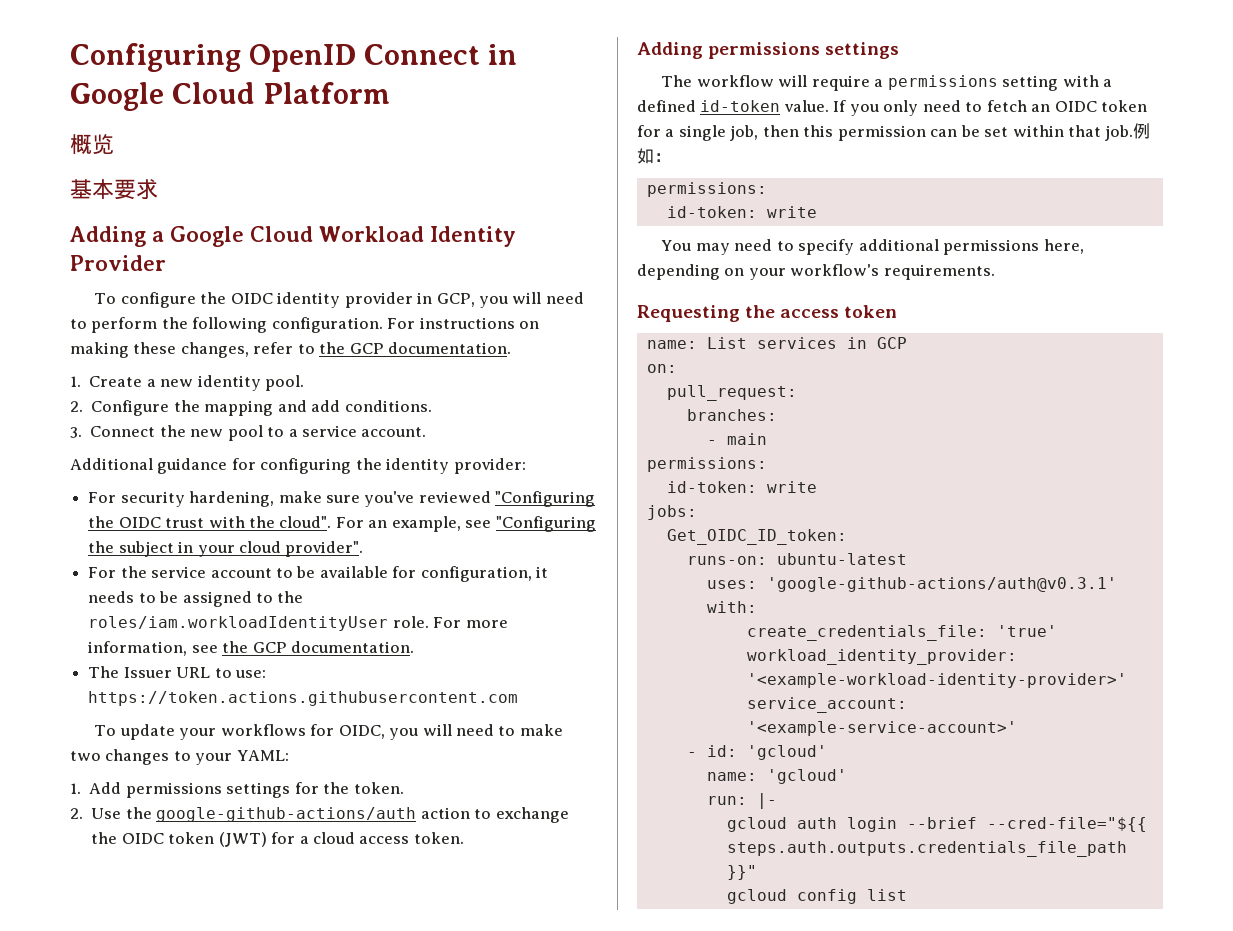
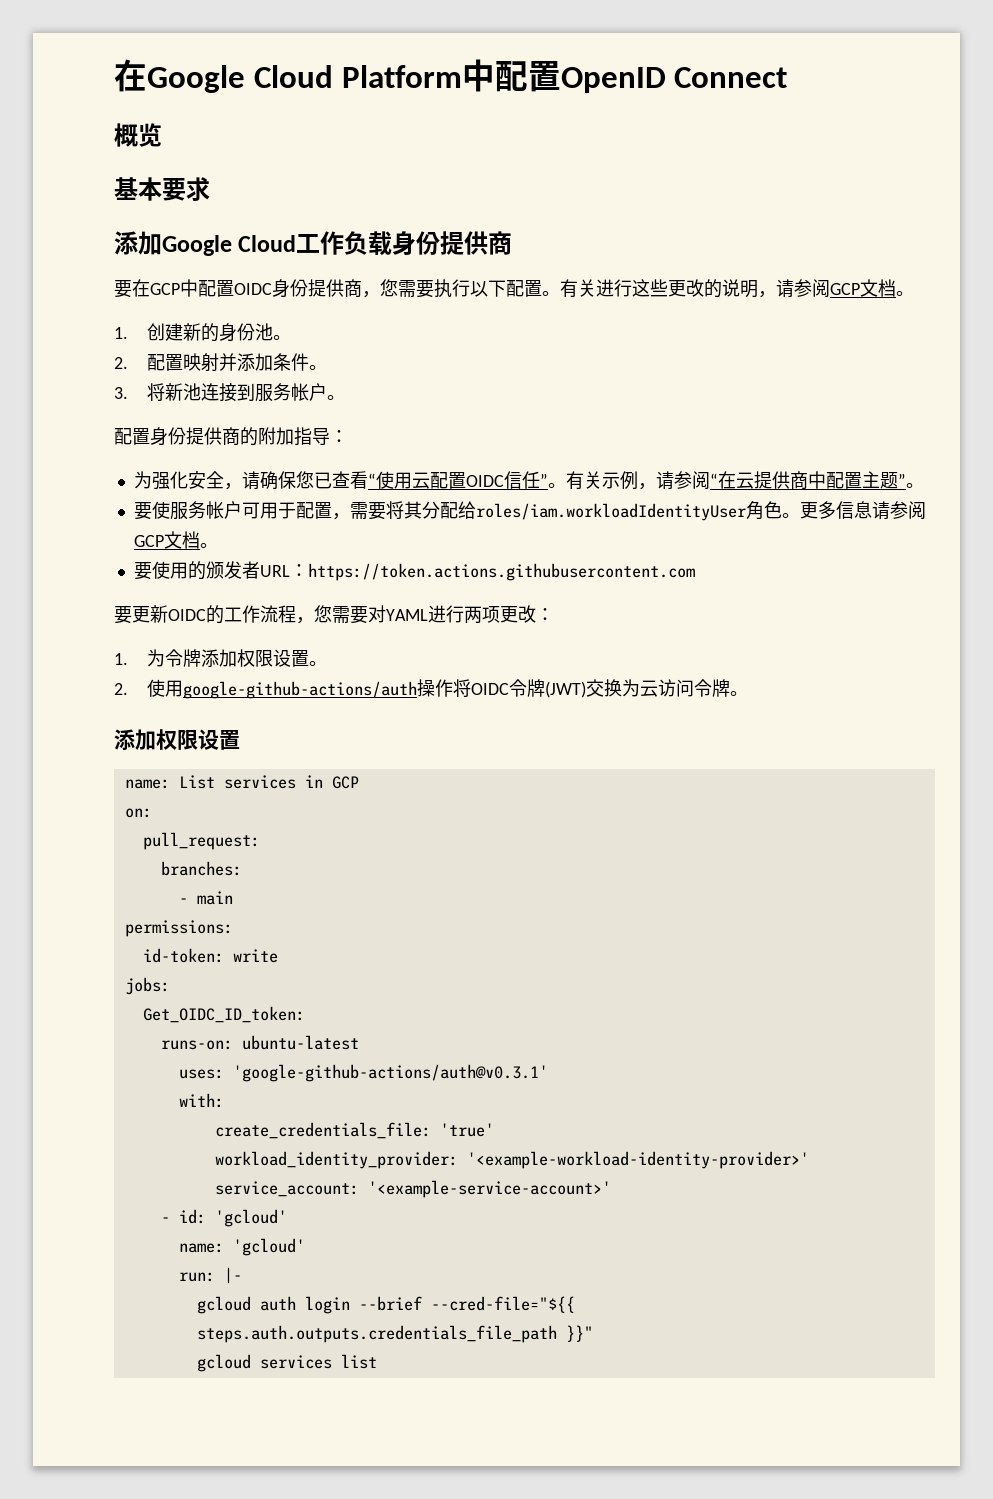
[70,43,518,72] Configuring OpenID Connect in -> [114,59,147,92] 在
(391, 93) none -> [461,59,788,93] 中配置OpenID Connect
[70,226,516,247] [70,255,166,271] [94,292,584,308] [70,317,540,333] [70,342,512,358] [70,375,305,391] [70,400,432,416] [70,425,427,441] [70,458,526,474] [88,491,596,507] [88,516,596,532] [88,541,364,557] [88,566,549,582] [88,591,304,607] [88,616,508,631] [88,641,414,656] [88,666,266,678] [88,691,519,706] [94,724,563,740] [70,749,289,765] [70,782,404,798] [70,807,569,823] [91,832,464,847] [637,42,900,59] [661,75,1113,91] [637,100,1148,116] [637,123,1151,141] [637,148,671,164] [646,182,767,197] [666,206,817,218] [661,239,1084,255] [637,264,995,280] [637,305,898,322] Adding a Google Cloud Workload Identity Provider // To configure the OIDC identity provider in GCP, you will need to perform the following configuration. For instructions on making these changes, refer to the GCP documentation. // 1. Create a new identity pool. // 2. Configure the mapping and add conditions. // 3. Connect the new pool to a service account. // Additional guidance for configuring the identity provider: // For security hardening, make sure you've reviewed "Configuring the OIDC trust with the cloud". For an example, see "Configuring the subject in your cloud provider". // For the service account to be available for configuration, it needs to be assigned to the roles/iam.workloadIdentityUser role. For more information, see the GCP documentation. // The Issuer URL to use: https://token.actions.githubusercontent.com // To update your workflows for OIDC, you will need to make two changes to your YAML: // 1. Add permissions settings for the token. // 2. Use the google-github-actions/auth action to exchange the OIDC token (JWT) for a cloud access token. // Adding permissions settings // The workflow will require a permissions setting with a defined id-token value. If you only need to fetch an OIDC token for a single job, then this permission can be set within that job.例如： // permissions: // id-token: write // You may need to specify additional permissions here, depending on your workflow's requirements. // Requesting the access token -> [114,231,513,256] [114,279,914,298] [114,323,292,342] [114,353,328,372] [114,383,346,402] [114,427,348,446] [133,471,924,490] [133,501,926,521] [133,531,218,549] [133,561,695,581] [114,605,554,624] [114,649,328,667] [114,679,749,699] [114,729,240,750] 添加Google Cloud工作负载身份提供商 // 要在GCP中配置OIDC身份提供商，您需要执行以下配置。有关进行这些更改的说明，请参阅GCP文档。 // 1.创建新的身份池。 // 2.配置映射并添加条件。 // 3.将新池连接到服务帐户。 // 配置身份提供商的附加指导： // 为强化安全，请确保您已查看“使用云配置OIDC信任”。有关示例，请参阅“在云提供商中配置主题”。 // 要使服务帐户可用于配置，需要将其分配给roles/iam.workloadIdentityUser角色。更多信息请参阅GCP文档。 // 要使用的颁发者URL：https://token.actions.githubusercontent.com // 要更新OIDC的工作流程，您需要对YAML进行两项更改： // 1.为令牌添加权限设置。 // 2.使用google-github-actions/auth操作将OIDC令牌(JWT)交换为云访问令牌。 // 添加权限设置
[796,889,857,904] config -> [259,1355,332,1369] services

